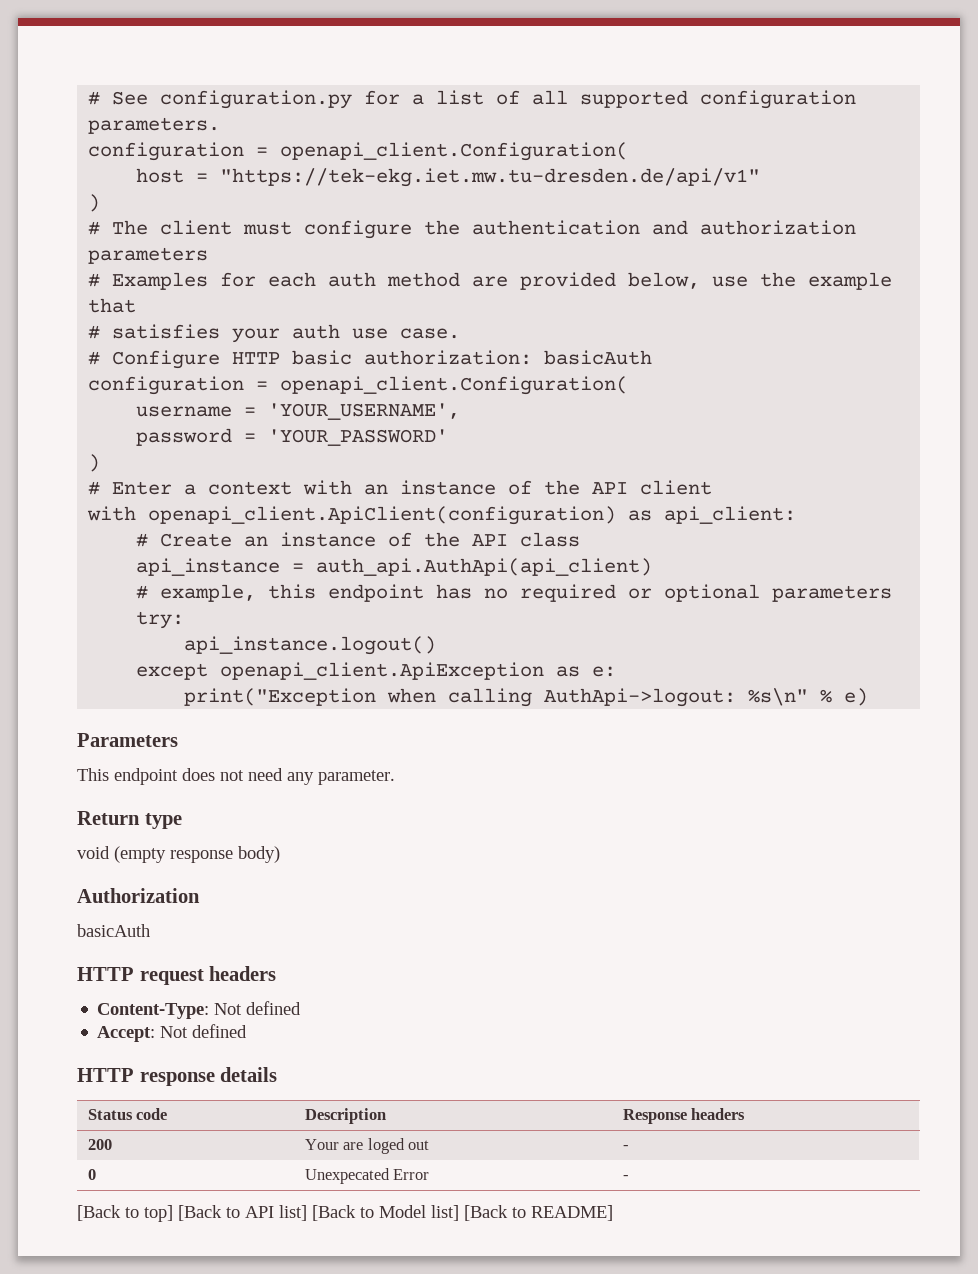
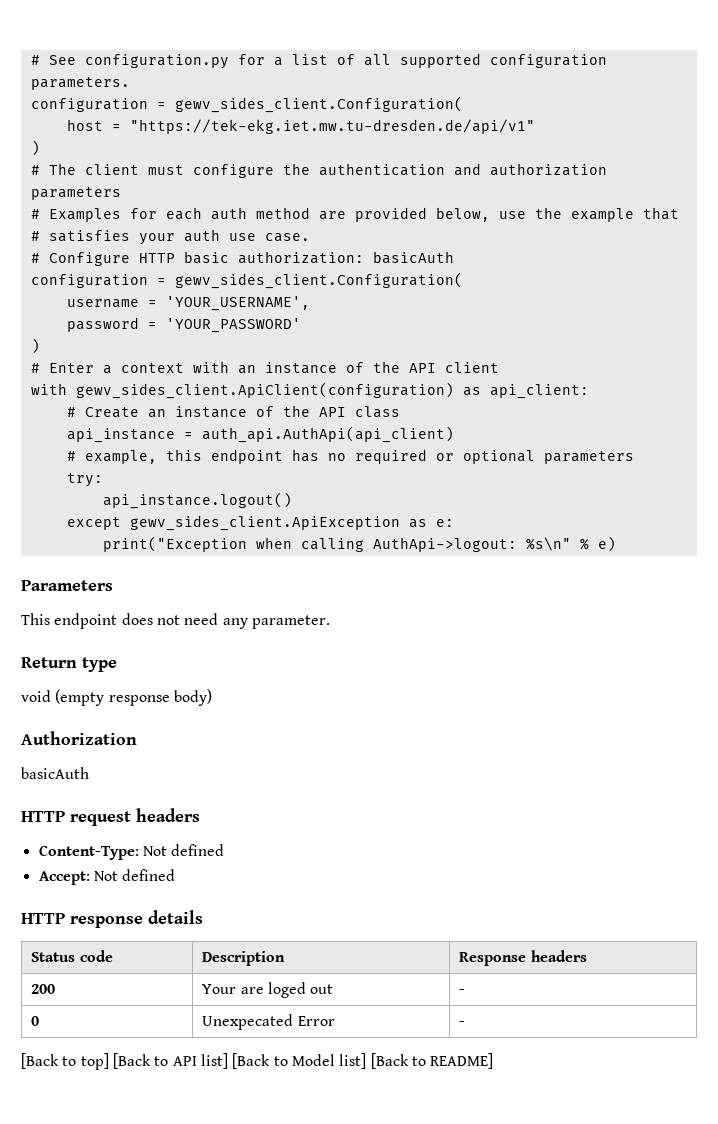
[280,142,629,161] openapi_client.Configuration( -> [174,96,463,113] gewv_sides_client.Configuration(
[280,376,629,395] openapi_client.Configuration( -> [174,272,463,289] gewv_sides_client.Configuration(
[148,506,617,525] openapi_client.ApiClient(configuration) -> [75,382,454,399] gewv_sides_client.ApiClient(configuration)
[220,662,545,680] openapi_client.ApiException -> [129,515,400,531] gewv_sides_client.ApiException

